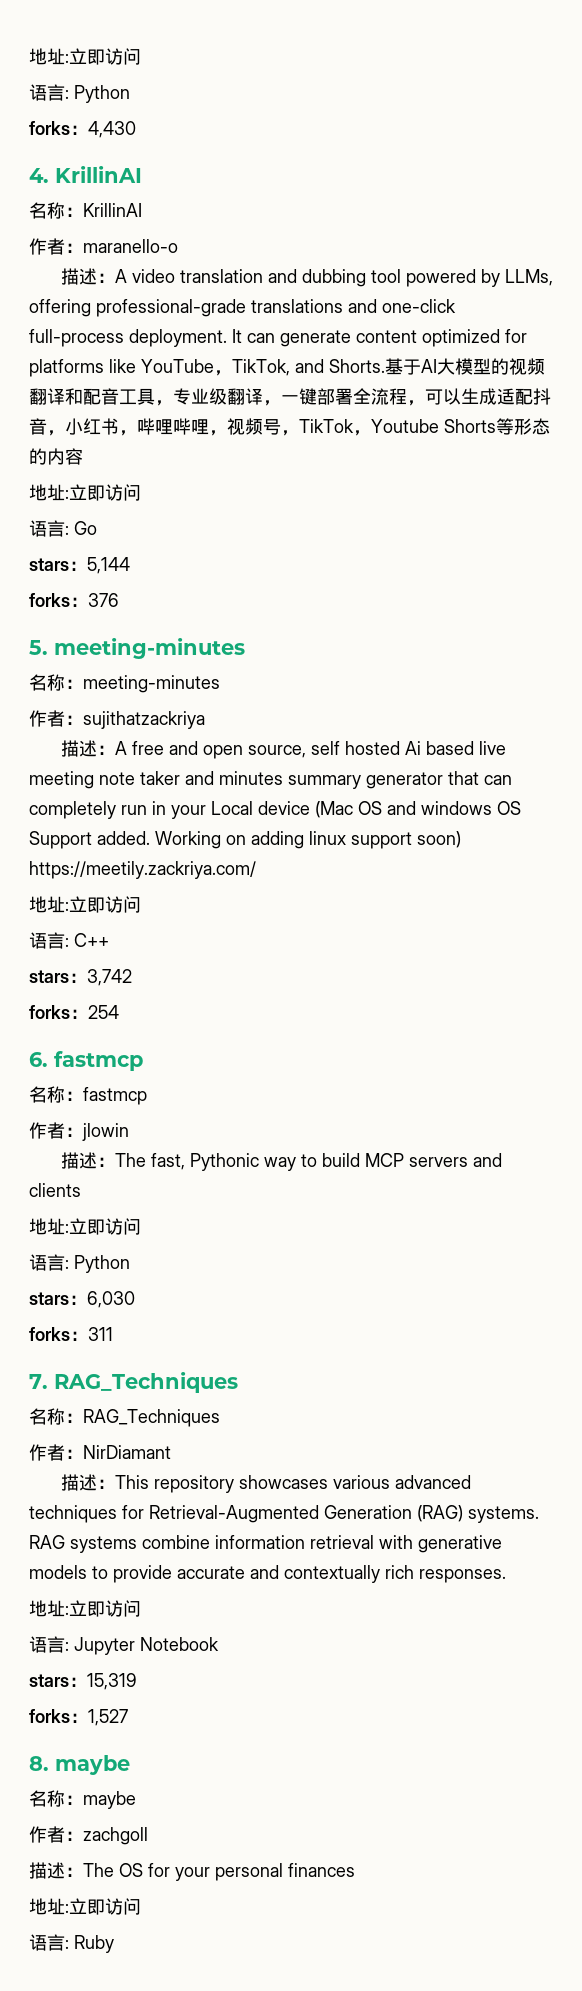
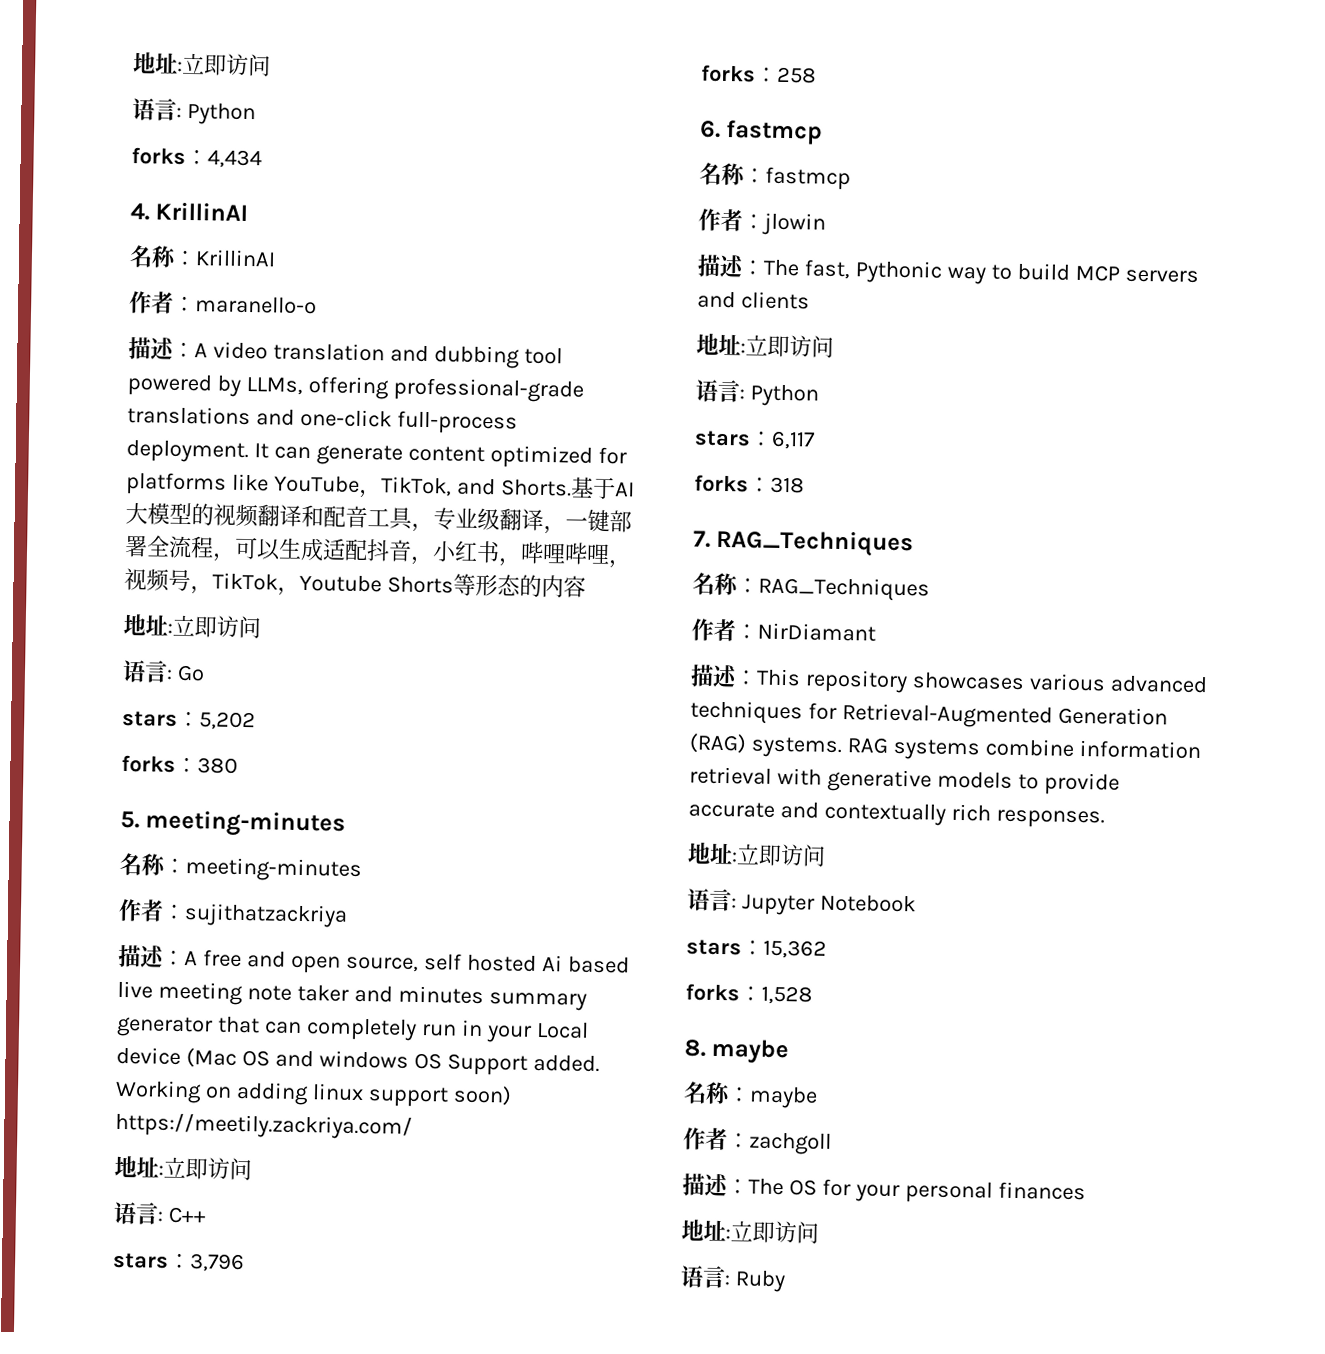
[88,121,136,138] 4,430 -> [207,149,262,169] 4,434
[87,557,130,574] [29,593,119,607] 5,144 // forks：376 -> [199,711,256,731] [121,754,238,774] 5,202 // forks：380
[87,969,132,986] [29,1005,119,1019] 3,742 // forks：254 -> [189,1253,245,1273] [700,64,817,84] 3,796 // forks：258
[87,1291,135,1308] [29,1327,113,1341] 6,030 // forks：311 -> [771,430,815,450] [694,474,805,494] 6,117 // forks：318
[87,1673,137,1690] [29,1709,128,1726] 15,319 // forks：1,527 -> [763,939,827,959] [685,983,813,1005] 15,362 // forks：1,528

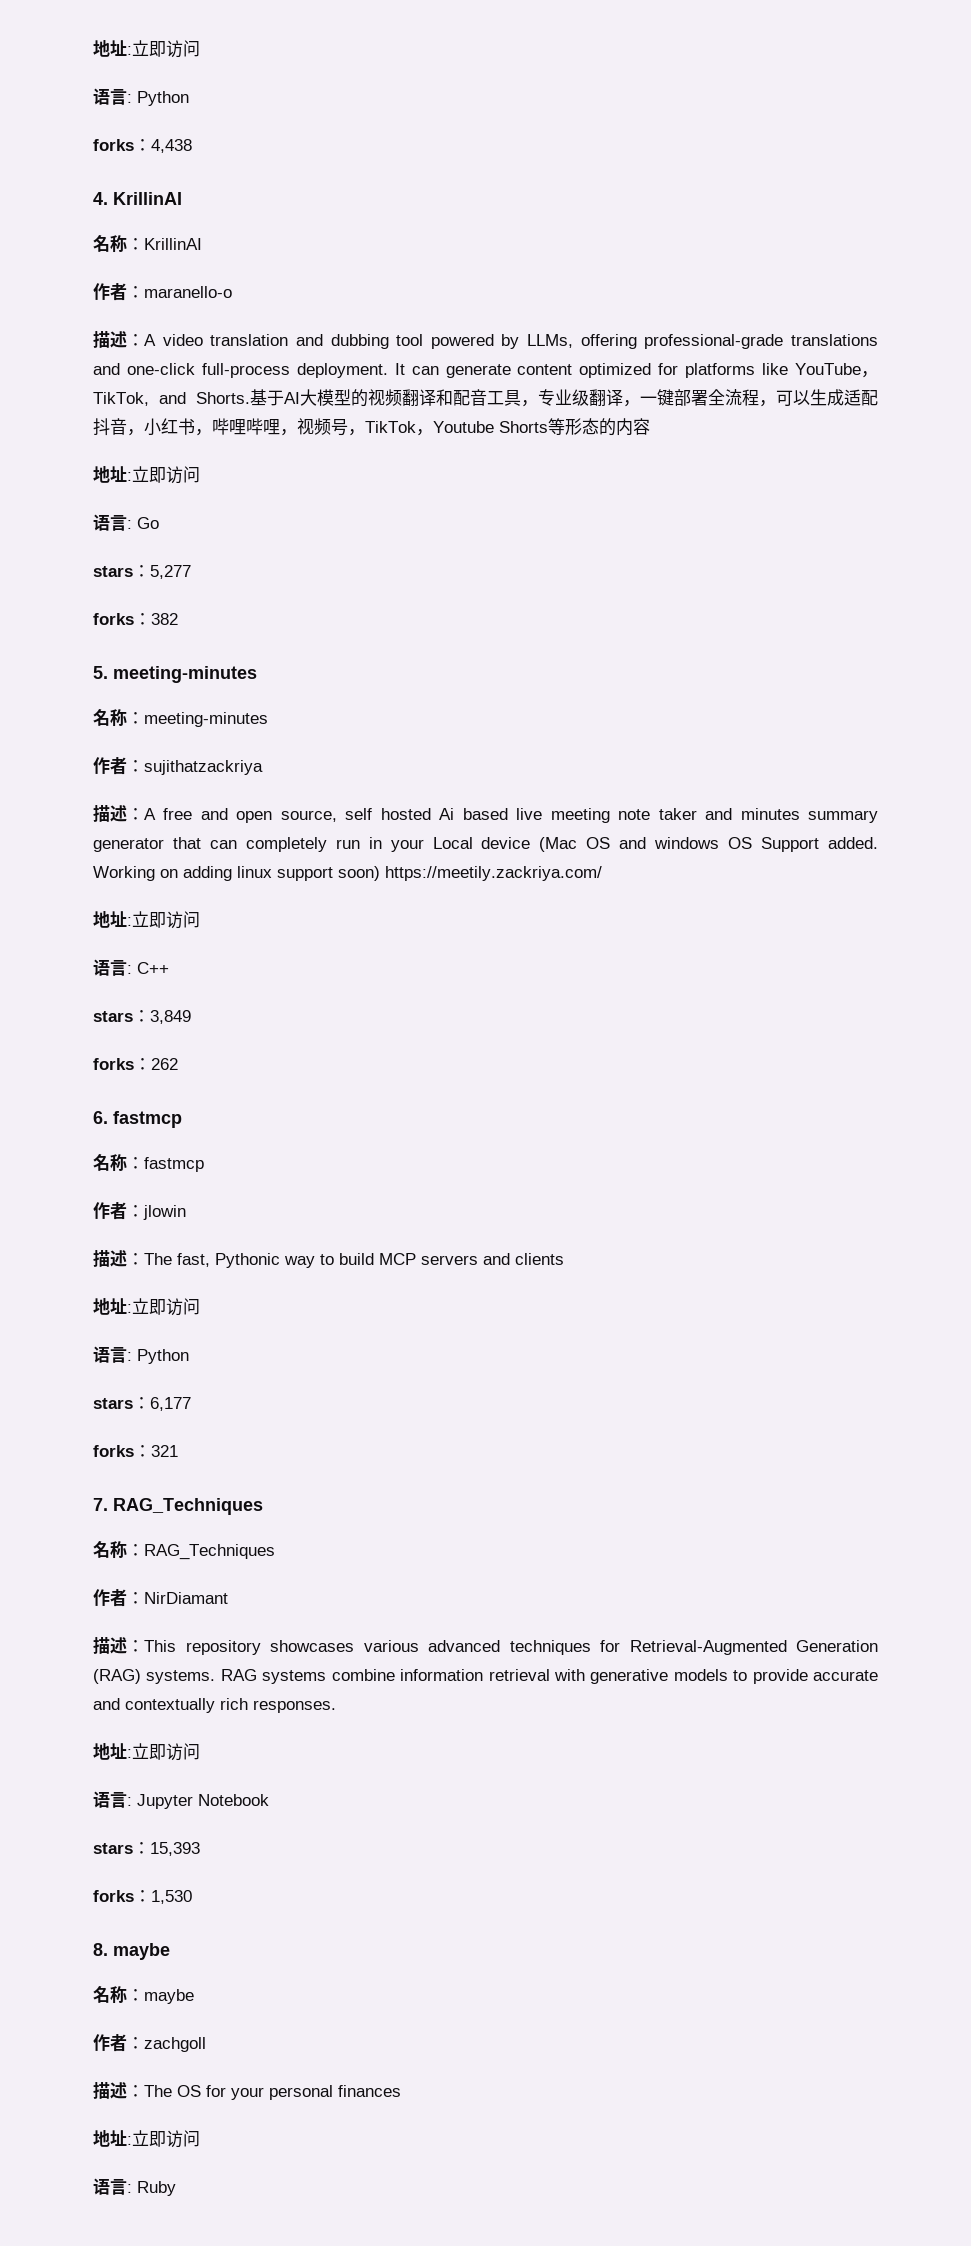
[207,149,262,169] 4,434 -> [151,139,192,153] 4,438
[199,711,256,731] [121,754,238,774] 5,202 // forks：380 -> [150,565,191,579] [93,613,178,625] 5,277 // forks：382
[189,1253,245,1273] [700,64,817,84] 3,796 // forks：258 -> [150,1010,191,1024] [93,1058,178,1070] 3,849 // forks：262
[771,430,815,450] [694,474,805,494] 6,117 // forks：318 -> [150,1397,191,1411] [93,1445,178,1457] 6,177 // forks：321
[763,939,827,959] [685,983,813,1005] 15,362 // forks：1,528 -> [150,1842,200,1856] [93,1890,192,1904] 15,393 // forks：1,530

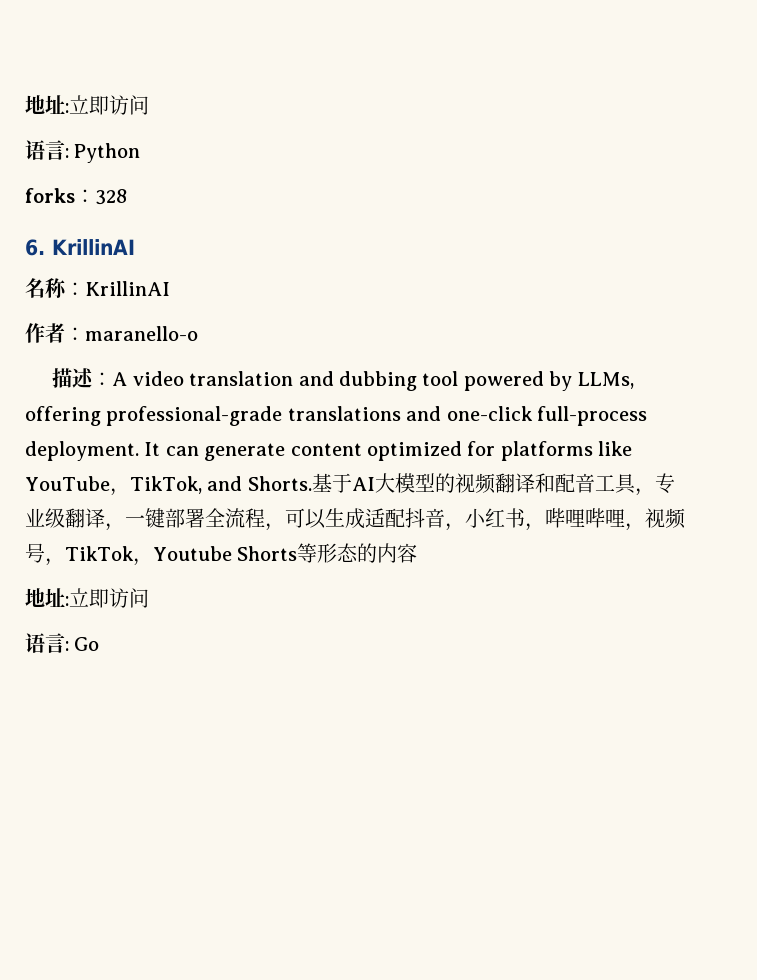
[151,139,192,153] [93,192,108,205] 4,438 // 4. -> [95,189,127,205] [25,239,45,256] 328 // 6.
[93,565,191,579] [93,613,178,625] [93,666,257,683] [93,709,268,727] [93,757,263,775] [93,805,878,823] [93,837,878,852] [93,866,602,881] [93,911,200,929] [93,959,169,976] [93,1010,191,1024] [93,1058,178,1070] [93,1111,182,1128] [93,1154,204,1172] [93,1202,186,1220] [93,1250,564,1268] [93,1298,200,1316] [93,1346,189,1364] [93,1397,191,1411] [93,1445,178,1457] [93,1498,263,1515] [93,1541,275,1560] [93,1589,228,1607] [93,1637,878,1655] [93,1669,878,1684] [93,1698,336,1713] [93,1743,200,1761] [93,1791,269,1809] [93,1842,200,1856] [93,1890,192,1904] [93,1943,170,1960] [93,1986,194,2004] [93,2034,206,2052] [93,2082,401,2100] [93,2130,200,2148] [93,2178,176,2196] // stars：5,277 // forks：382 // 5. meeting-minutes // 名称：meeting-minutes // 作者：sujithatzackriya // 描述：A free and open source, self hosted Ai based live meeting note taker and minutes summary generator that can completely run in your Local device (Mac OS and windows OS Support added. Working on adding linux support soon) https://meetily.zackriya.com/ // 地址:立即访问 // 语言: C++ // stars：3,849 // forks：262 // 6. fastmcp // 名称：fastmcp // 作者：jlowin // 描述：The fast, Pythonic way to build MCP servers and clients // 地址:立即访问 // 语言: Python // stars：6,177 // forks：321 // 7. RAG_Techniques // 名称：RAG_Techniques // 作者：NirDiamant // 描述：This repository showcases various advanced techniques for Retrieval-Augmented Generation (RAG) systems. RAG systems combine information retrieval with generative models to provide accurate and contextually rich responses. // 地址:立即访问 // 语言: Jupyter Notebook // stars：15,393 // forks：1,530 // 8. maybe // 名称：maybe // 作者：zachgoll // 描述：The OS for your personal finances // 地址:立即访问 // 语言: Ruby -> (100, 644) none

